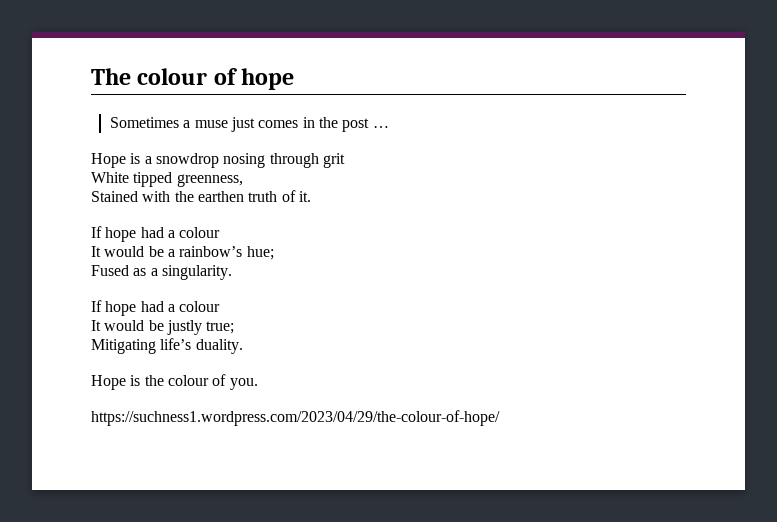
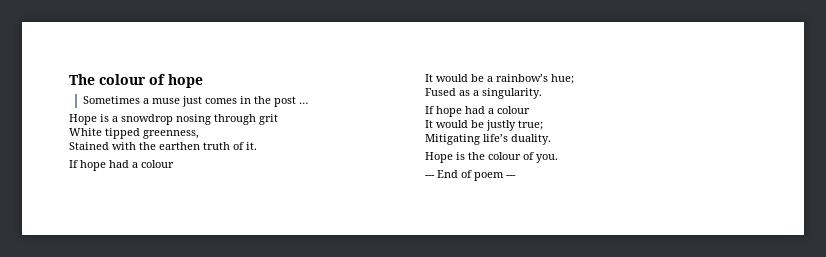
[91,410,500,426] https://suchness1.wordpress.com/2023/04/29/the-colour-of-hope/ -> [425,170,516,181] --- End of poem ---

